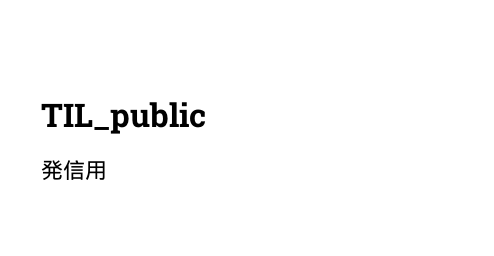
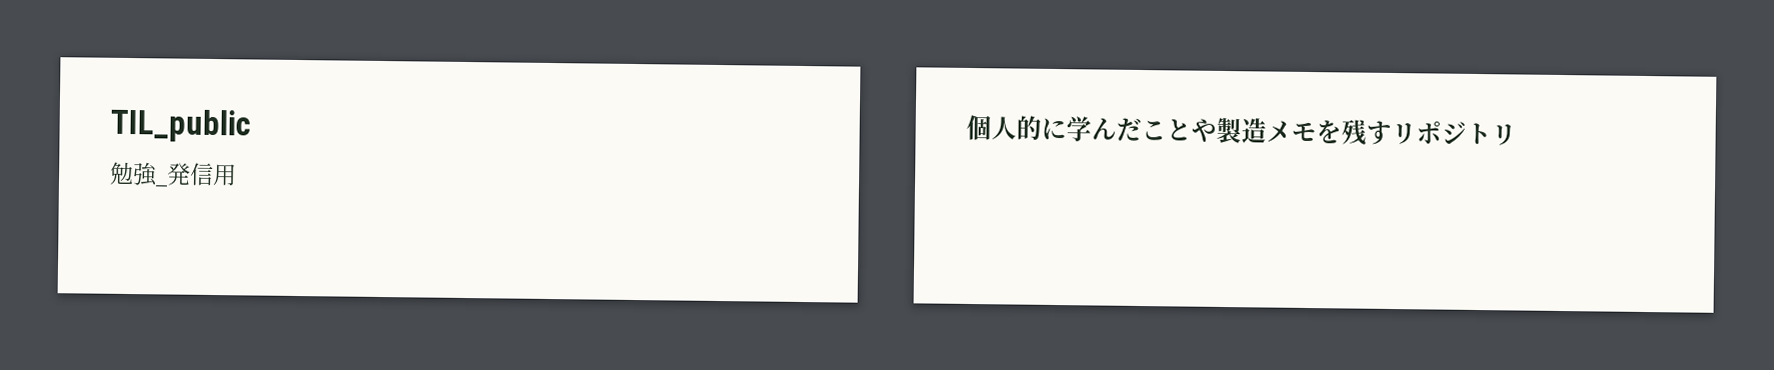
(206, 118) none -> [109,161,168,187] 勉強_
(107, 170) none -> [966,114,1517,146] // 個人的に学んだことや製造メモを残すリポジトリ

